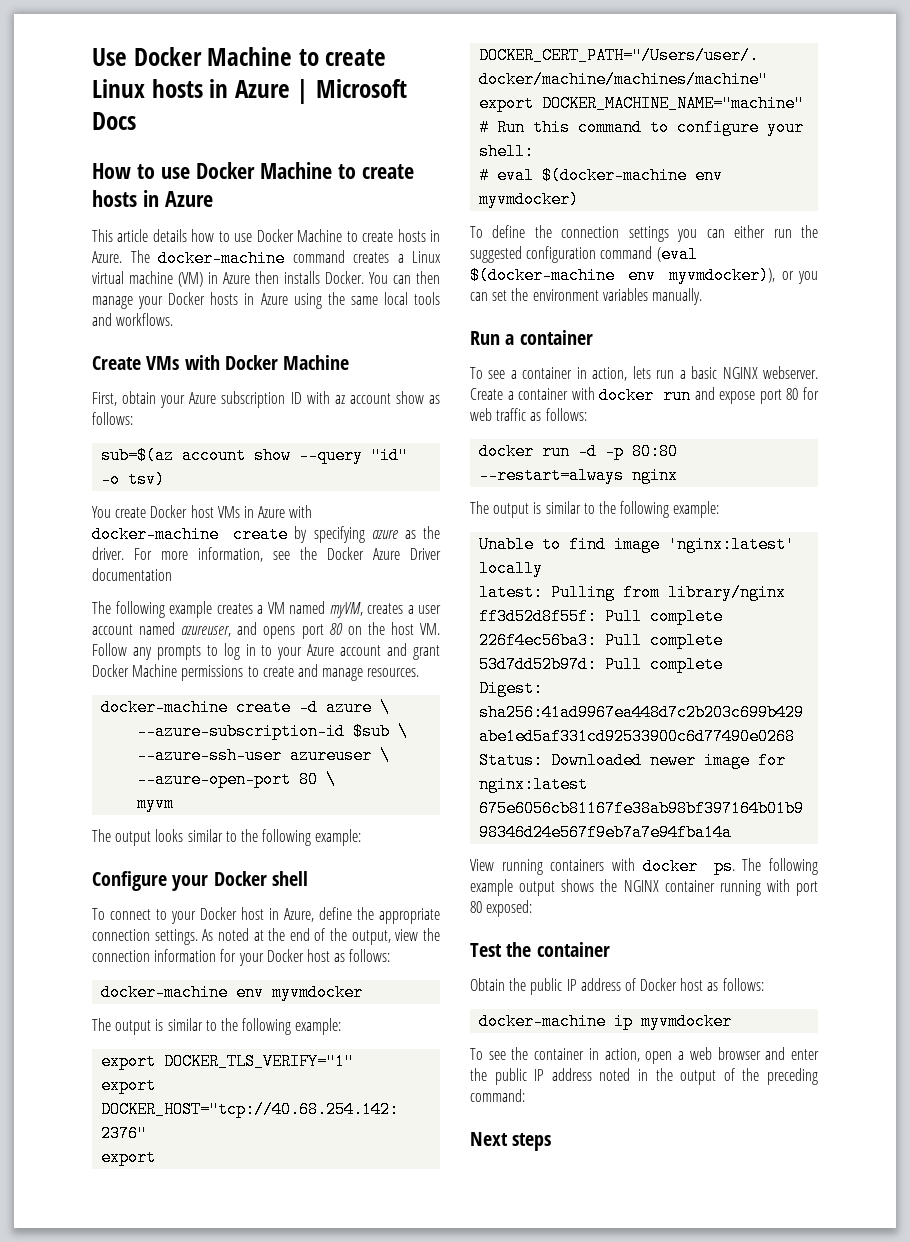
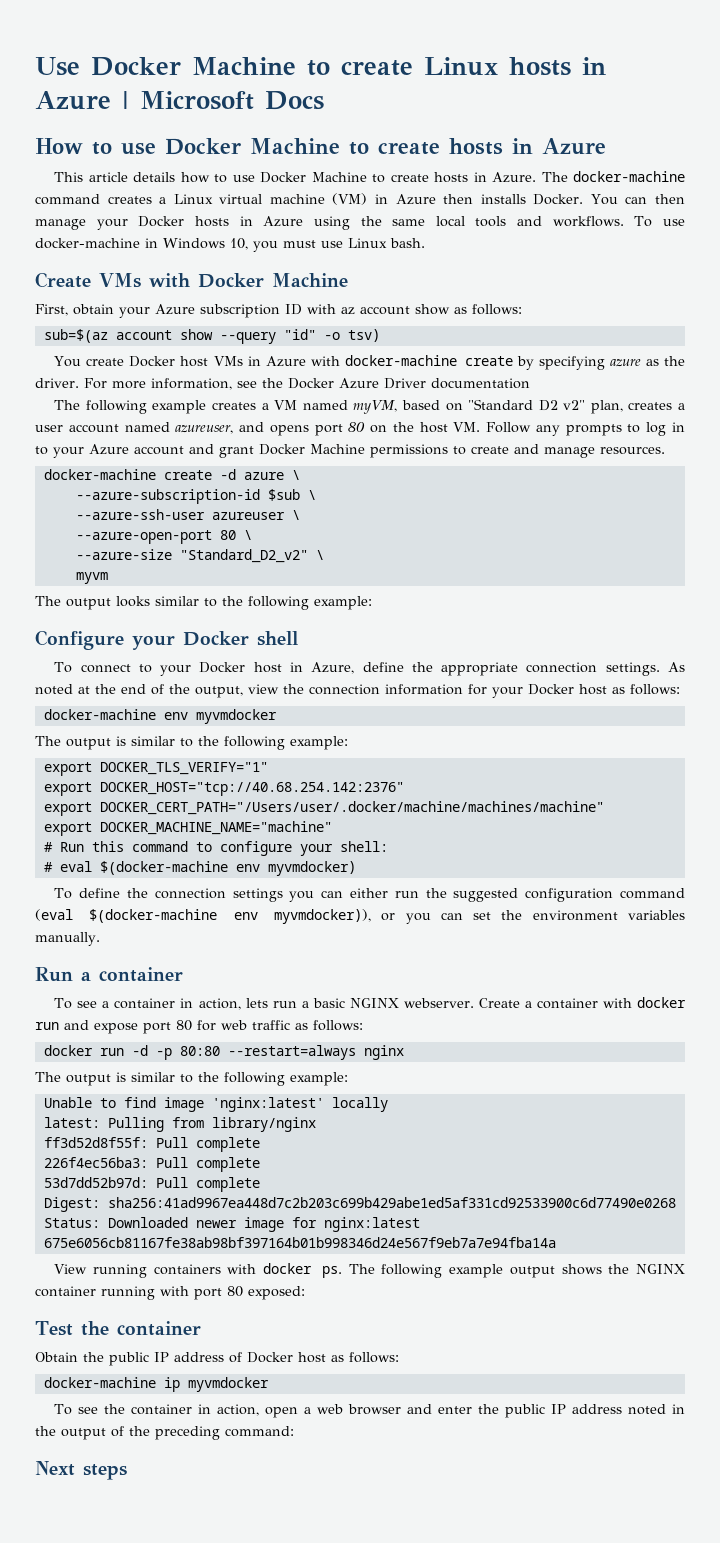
(174, 319) none -> [634,216,685,227] [35,238,425,252] To use docker-machine in Windows 10, you must use Linux bash.
(363, 610) none -> [401,399,623,414] based on "Standard D2 v2" plan,
(337, 779) none -> [75,549,324,563] // --azure-size "Standard_D2_v2" \

